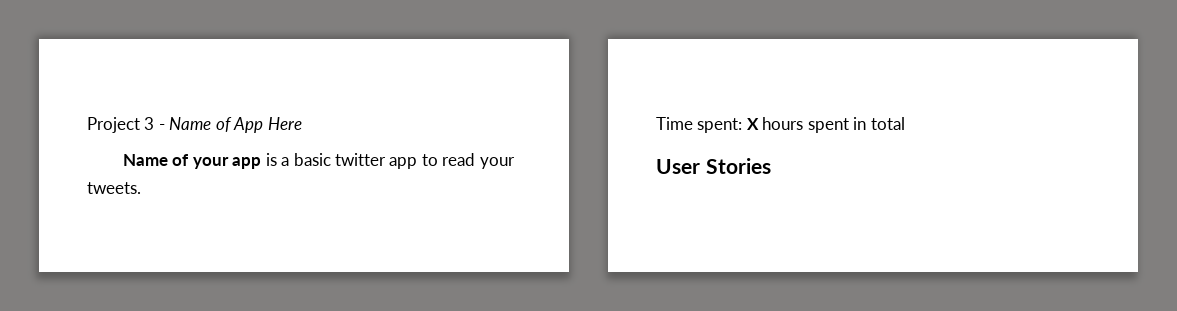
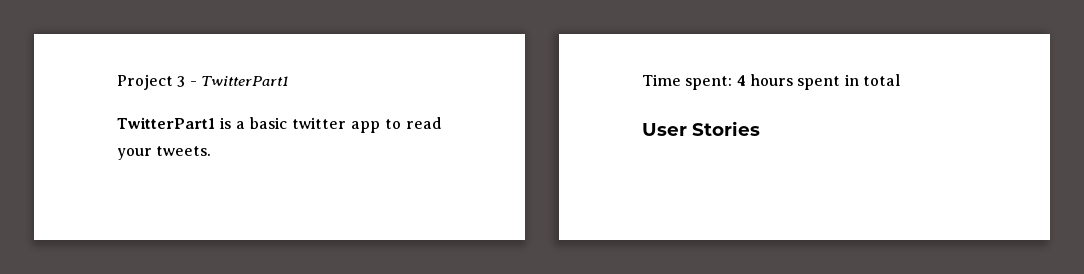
[169,117,302,133] [122,154,262,169] Name of App Here // Name of your app -> [200,76,289,86] [117,117,215,129] TwitterPart1 // TwitterPart1
[746,118,759,130] X -> [736,75,746,86] 4

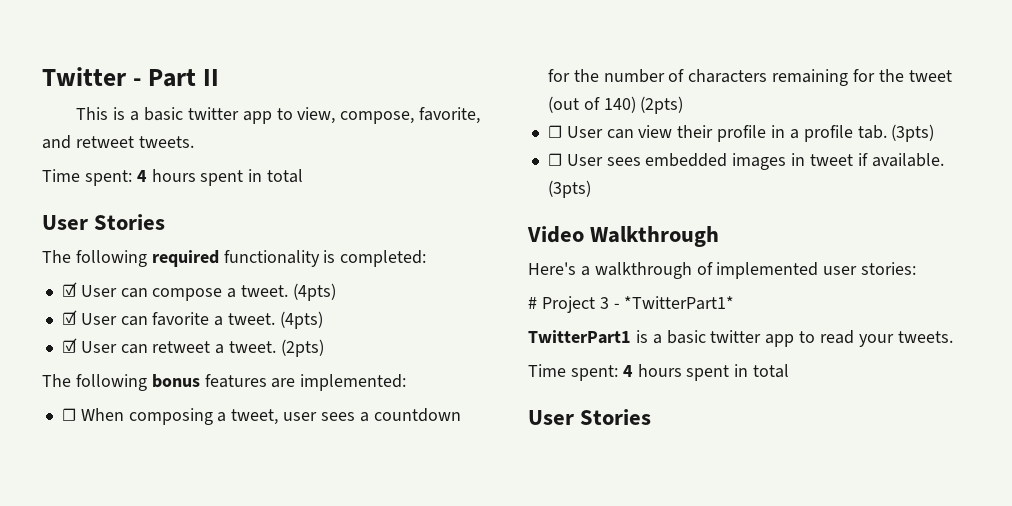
(117, 82) none -> [42,67,219,87] [76,107,481,124] [42,135,194,149] [42,169,304,186] [42,214,166,230] [42,250,427,267] [61,282,336,301] [61,310,323,329] [61,338,324,357] [42,374,407,391] [61,408,461,425] [547,69,952,86] [547,96,684,114] [547,124,935,142] [547,153,944,170] [547,180,591,198] [527,226,720,247] [528,262,917,279] [528,297,537,309] Twitter - Part II // This is a basic twitter app to view, compose, favorite, and retweet tweets. // Time spent: 4 hours spent in total // User Stories // The following required functionality is completed: // ☑ User can compose a tweet. (4pts) // ☑ User can favorite a tweet. (4pts) // ☑ User can retweet a tweet. (2pts) // The following bonus features are implemented: // ☐ When composing a tweet, user sees a countdown for the number of characters remaining for the tweet (out of 140) (2pts) // ☐ User can view their profile in a profile tab. (3pts) // ☐ User sees embedded images in tweet if available. (3pts) // Video Walkthrough // Here's a walkthrough of implemented user stories: // #
[200,76,289,86] TwitterPart1 -> [624,296,735,310] *TwitterPart1*

